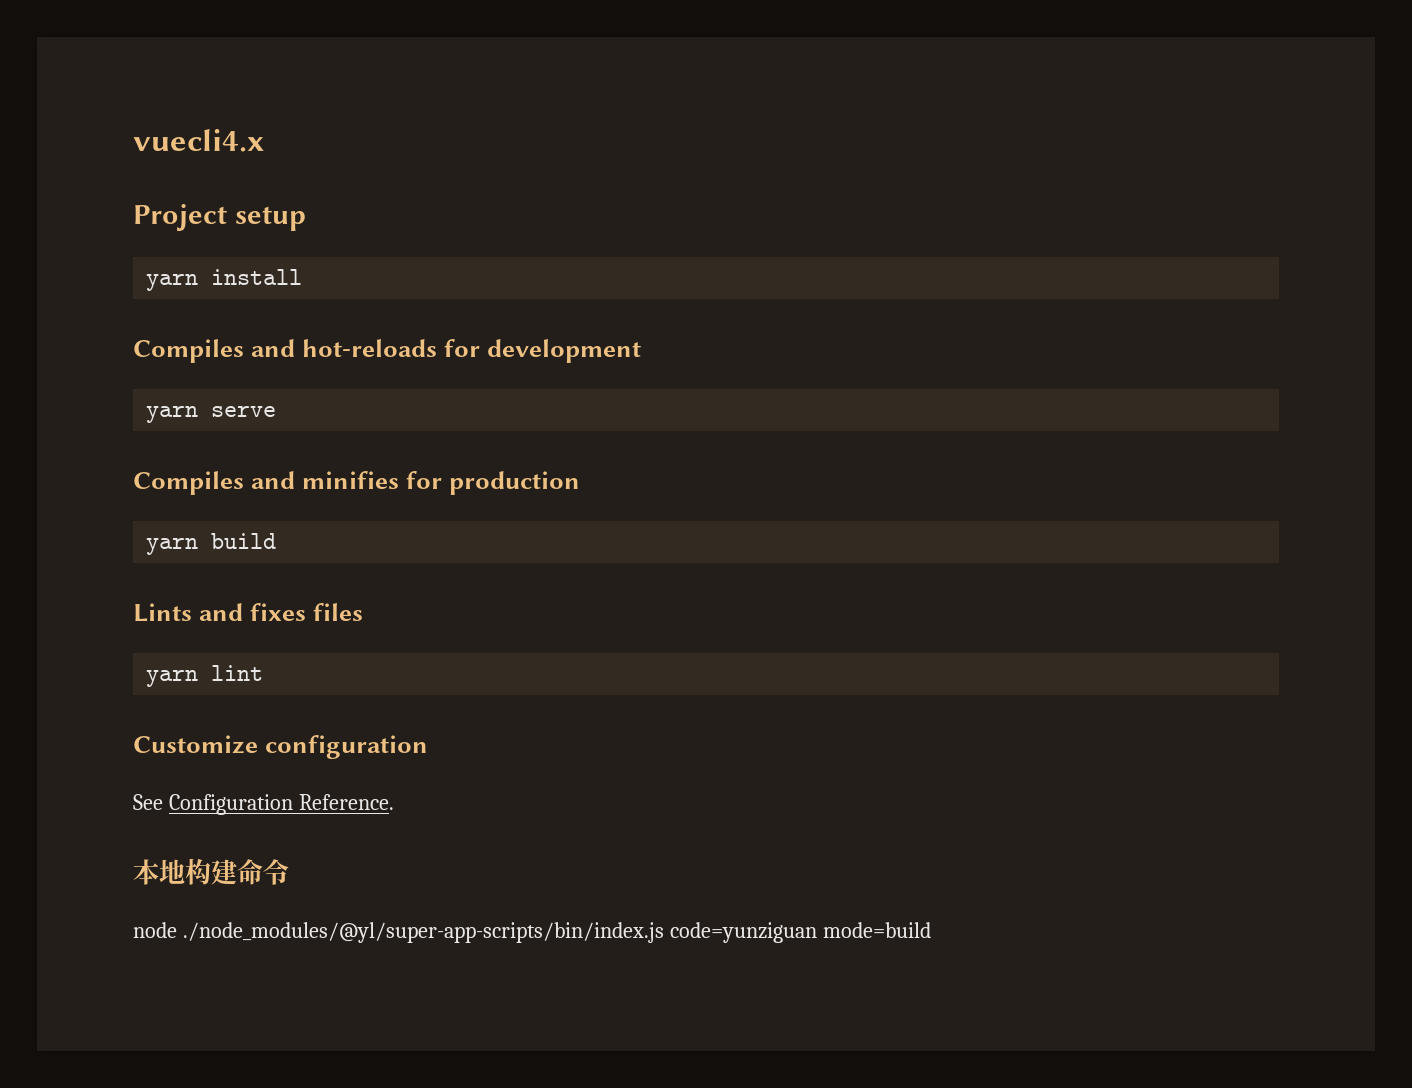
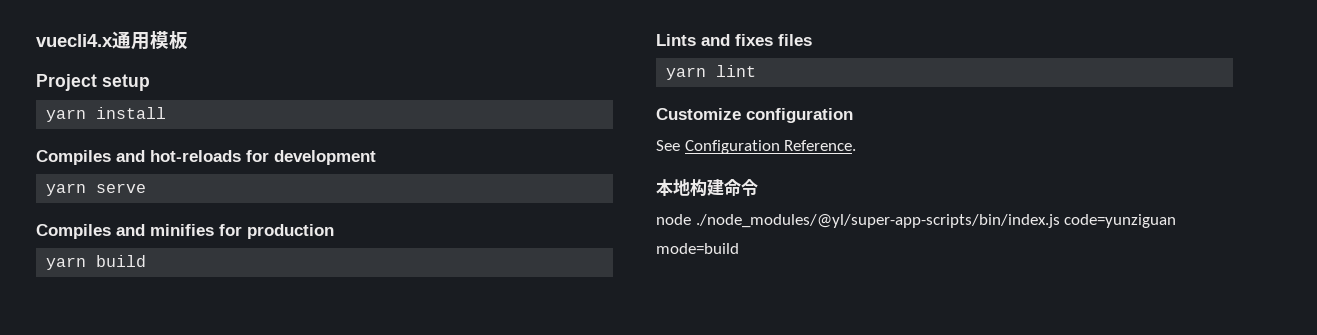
(264, 140) none -> [112,31,188,50] 通用模板

